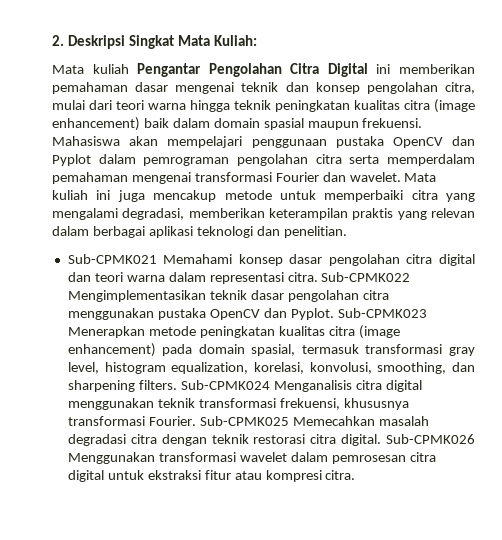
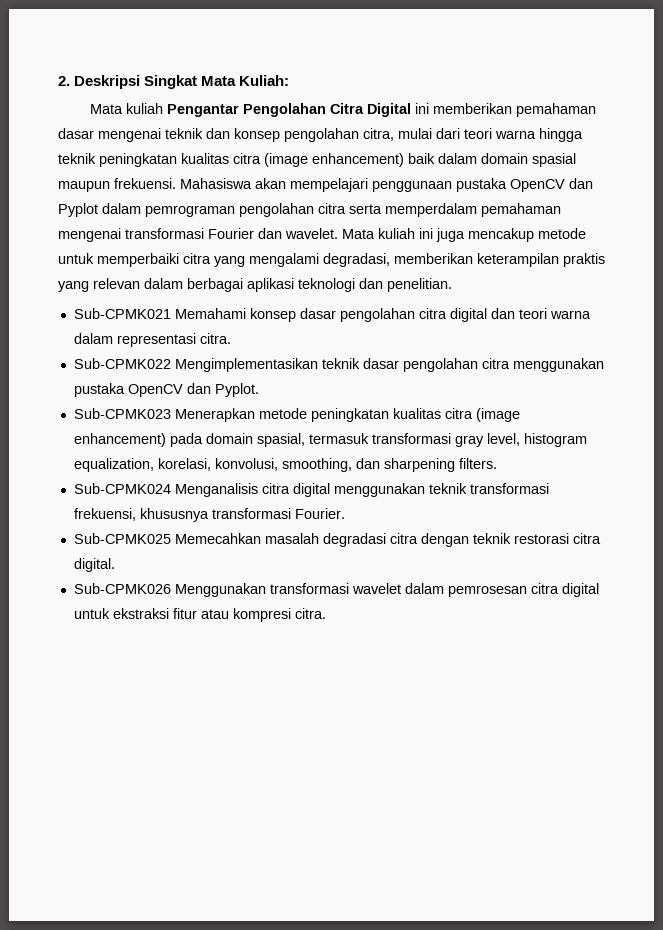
(318, 277) none -> (231, 338) //
(334, 314) none -> (259, 390) //
(177, 385) none -> (497, 463) //
(196, 421) none -> (345, 513) //
(382, 440) none -> (115, 565) //

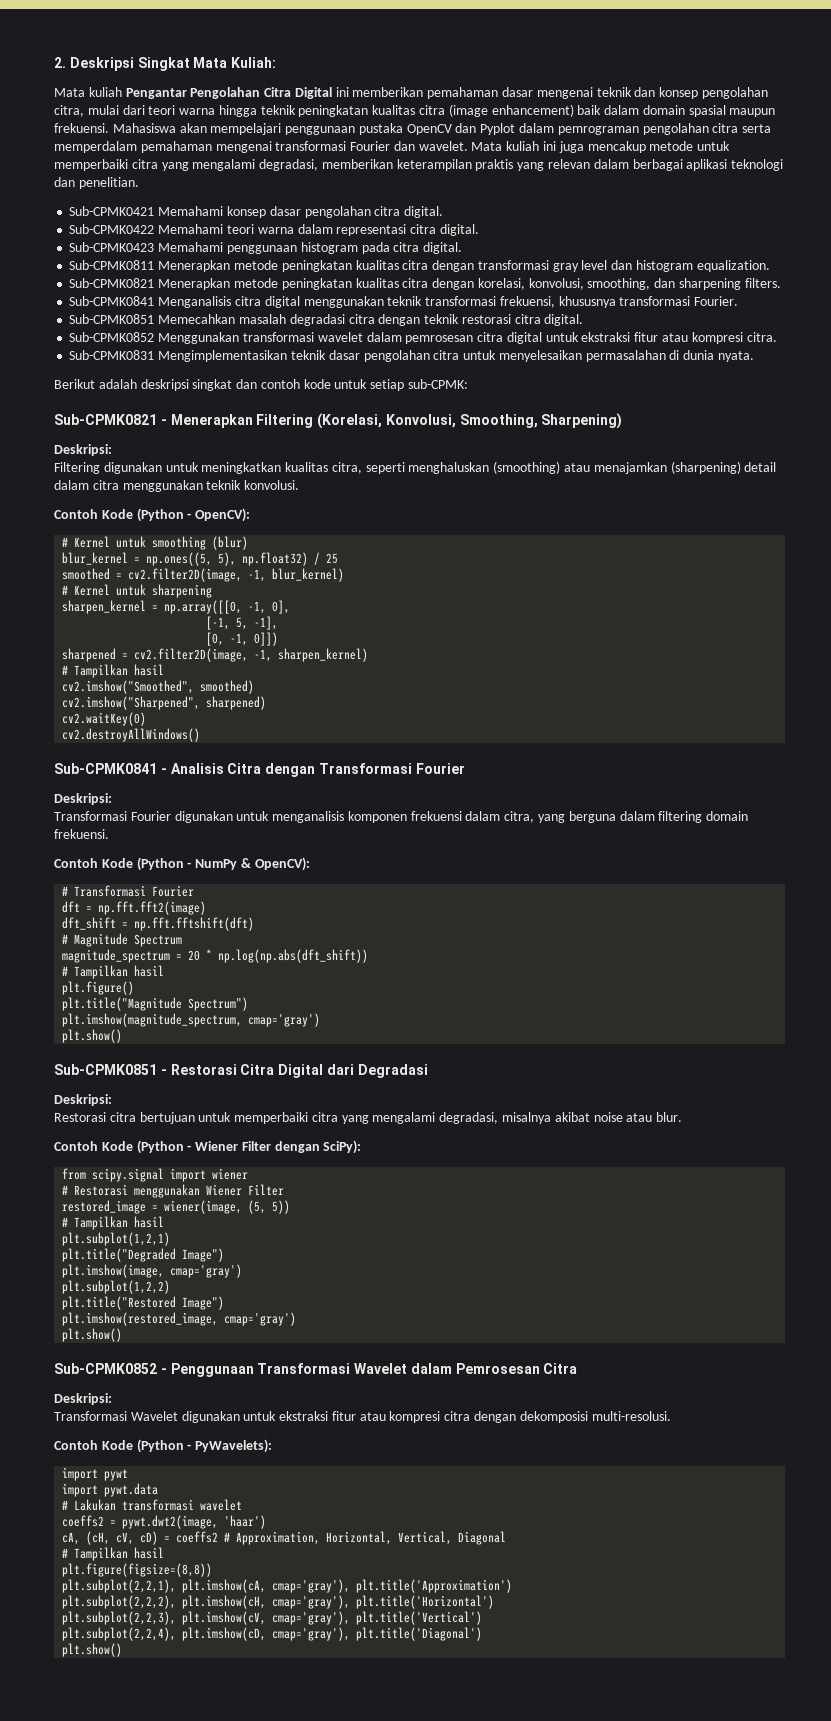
[73,308,171,319] Sub-CPMK021 -> [69,206,155,216] Sub-CPMK0421
[449,308,515,322] digital dan -> [404,206,444,218] [69,224,224,234] digital. // Sub-CPMK0422 Memahami
[199,333,231,344] [73,358,604,372] [73,383,259,397] [73,408,520,422] [73,433,587,447] [73,458,154,472] citra. // Sub-CPMK022 Mengimplementasikan teknik dasar pengolahan citra menggunakan pustaka OpenCV dan Pyplot. // Sub-CPMK023 Menerapkan metode peningkatan kualitas citra (image enhancement) pada domain spasial, termasuk transformasi gray level, histogram equalization, -> [410,224,479,236] [69,242,463,254] [69,260,770,272] [69,278,475,290] citra digital. // Sub-CPMK0423 Memahami penggunaan histogram pada citra digital. // Sub-CPMK0811 Menerapkan metode peningkatan kualitas citra dengan transformasi gray level dan histogram equalization. // Sub-CPMK0821 Menerapkan metode peningkatan kualitas citra dengan
[73,483,171,494] Sub-CPMK024 -> [69,296,155,306] Sub-CPMK0841
[73,533,171,544] Sub-CPMK025 -> [69,314,155,324] Sub-CPMK0851
[73,583,171,594] Sub-CPMK026 -> [69,332,155,342] Sub-CPMK0852
(326, 613) none -> [69,350,754,362] [54,379,469,391] [54,413,623,429] [54,444,112,456] [54,461,777,474] [54,480,300,492] [54,508,251,522] [62,536,249,550] [62,552,339,566] [62,568,345,582] [62,584,213,598] [62,600,291,614] [206,616,279,630] [206,632,279,646] [62,648,369,662] [62,664,165,678] [62,680,255,694] [62,696,267,710] [62,712,147,726] [62,728,201,742] [54,763,465,777] [54,793,112,805] [54,811,749,823] [54,829,109,839] [54,857,310,871] [62,885,195,897] [62,901,207,915] [62,917,255,931] [62,933,183,947] [62,949,369,963] [62,965,165,979] [62,981,135,995] [62,997,249,1011] [62,1013,321,1027] [62,1029,123,1043] [54,1064,428,1078] [54,1094,112,1106] [54,1112,683,1124] [54,1140,362,1154] [62,1168,249,1182] [62,1184,285,1198] [62,1200,291,1214] [62,1216,165,1230] [62,1232,171,1246] [62,1248,225,1262] [62,1264,243,1278] [62,1280,171,1294] [62,1296,225,1310] [62,1312,297,1326] [62,1328,123,1342] [54,1363,578,1377] [54,1393,112,1405] [54,1411,671,1423] [54,1439,273,1453] [62,1467,129,1481] [62,1483,159,1497] [62,1499,243,1511] [62,1515,267,1529] [62,1531,507,1545] [62,1547,165,1561] [62,1563,213,1577] [62,1579,513,1593] [62,1595,495,1609] [62,1611,483,1625] [62,1627,483,1641] [62,1643,123,1657] // Sub-CPMK0831 Mengimplementasikan teknik dasar pengolahan citra untuk menyelesaikan permasalahan di dunia nyata. // Berikut adalah deskripsi singkat dan contoh kode untuk setiap sub-CPMK: // Sub-CPMK0821 - Menerapkan Filtering (Korelasi, Konvolusi, Smoothing, Sharpening) // Deskripsi: // Filtering digunakan untuk meningkatkan kualitas citra, seperti menghaluskan (smoothing) atau menajamkan (sharpening) detail dalam citra menggunakan teknik konvolusi. // Contoh Kode (Python - OpenCV): // # Kernel untuk smoothing (blur) // blur_kernel = np.ones((5, 5), np.float32) / 25 // smoothed = cv2.filter2D(image, -1, blur_kernel) // # Kernel untuk sharpening // sharpen_kernel = np.array([[0, -1, 0], // [-1, 5, -1], // [0, -1, 0]]) // sharpened = cv2.filter2D(image, -1, sharpen_kernel) // # Tampilkan hasil // cv2.imshow("Smoothed", smoothed) // cv2.imshow("Sharpened", sharpened) // cv2.waitKey(0) // cv2.destroyAllWindows() // Sub-CPMK0841 - Analisis Citra dengan Transformasi Fourier // Deskripsi: // Transformasi Fourier digunakan untuk menganalisis komponen frekuensi dalam citra, yang berguna dalam filtering domain frekuensi. // Contoh Kode (Python - NumPy & OpenCV): // # Transformasi Fourier // dft = np.fft.fft2(image) // dft_shift = np.fft.fftshift(dft) // # Magnitude Spectrum // magnitude_spectrum = 20 * np.log(np.abs(dft_shift)) // # Tampilkan hasil // plt.figure() // plt.title("Magnitude Spectrum") // plt.imshow(magnitude_spectrum, cmap='gray') // plt.show() // Sub-CPMK0851 - Restorasi Citra Digital dari Degradasi // Deskripsi: // Restorasi citra bertujuan untuk memperbaiki citra yang mengalami degradasi, misalnya akibat noise atau blur. // Contoh Kode (Python - Wiener Filter dengan SciPy): // from scipy.signal import wiener // # Restorasi menggunakan Wiener Filter // restored_image = wiener(image, (5, 5)) // # Tampilkan hasil // plt.subplot(1,2,1) // plt.title("Degraded Image") // plt.imshow(image, cmap='gray') // plt.subplot(1,2,2) // plt.title("Restored Image") // plt.imshow(restored_image, cmap='gray') // plt.show() // Sub-CPMK0852 - Penggunaan Transformasi Wavelet dalam Pemrosesan Citra // Deskripsi: // Transformasi Wavelet digunakan untuk ekstraksi fitur atau kompresi citra dengan dekomposisi multi-resolusi. // Contoh Kode (Python - PyWavelets): // import pywt // import pywt.data // # Lakukan transformasi wavelet // coeffs2 = pywt.dwt2(image, 'haar') // cA, (cH, cV, cD) = coeffs2 # Approximation, Horizontal, Vertical, Diagonal // # Tampilkan hasil // plt.figure(figsize=(8,8)) // plt.subplot(2,2,1), plt.imshow(cA, cmap='gray'), plt.title('Approximation') // plt.subplot(2,2,2), plt.imshow(cH, cmap='gray'), plt.title('Horizontal') // plt.subplot(2,2,3), plt.imshow(cV, cmap='gray'), plt.title('Vertical') // plt.subplot(2,2,4), plt.imshow(cD, cmap='gray'), plt.title('Diagonal') // plt.show()

